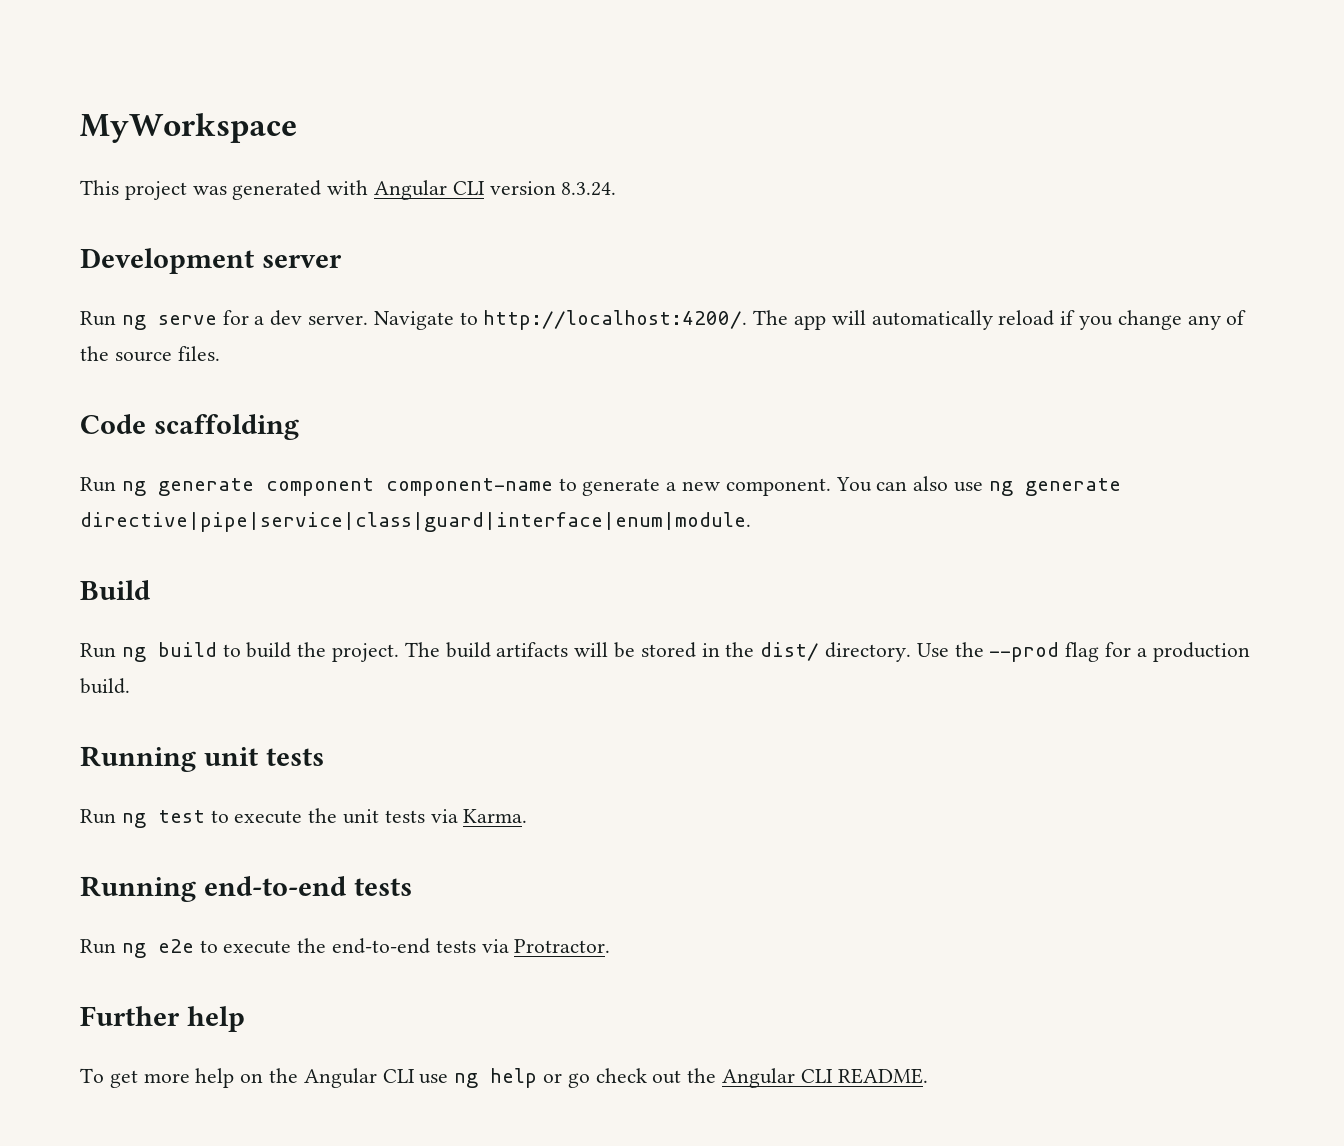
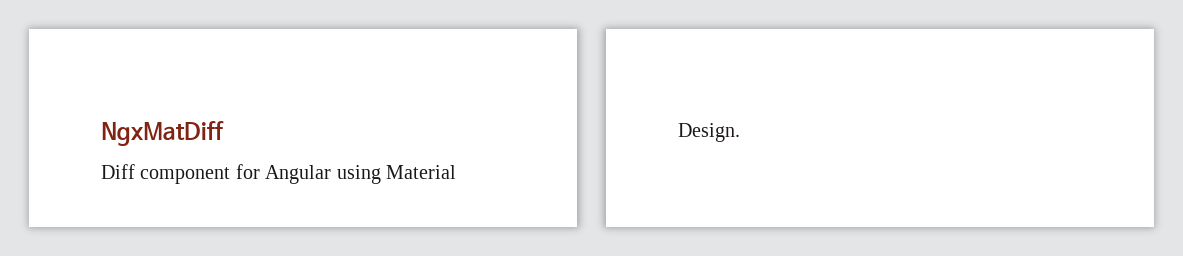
[80,113,297,143] [80,180,617,200] [80,248,342,274] [80,310,1247,330] [80,346,220,362] [80,414,299,440] [80,476,1121,496] [80,512,751,532] [80,580,150,600] [80,642,1250,662] [80,678,130,694] [80,746,324,772] [80,808,528,828] [80,876,412,902] [80,938,611,958] [80,1006,245,1032] [80,1068,928,1088] MyWorkspace // This project was generated with Angular CLI version 8.3.24. // Development server // Run ng serve for a dev server. Navigate to http://localhost:4200/. The app will automatically reload if you change any of the source files. // Code scaffolding // Run ng generate component component-name to generate a new component. You can also use ng generate directive|pipe|service|class|guard|interface|enum|module. // Build // Run ng build to build the project. The build artifacts will be stored in the dist/ directory. Use the --prod flag for a production build. // Running unit tests // Run ng test to execute the unit tests via Karma. // Running end-to-end tests // Run ng e2e to execute the end-to-end tests via Protractor. // Further help // To get more help on the Angular CLI use ng help or go check out the Angular CLI README. -> [101,121,224,146] [101,164,456,184] [678,123,740,142] NgxMatDiff // Diff component for Angular using Material Design.

